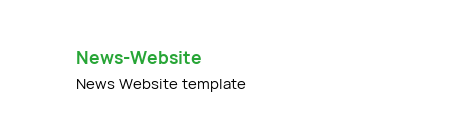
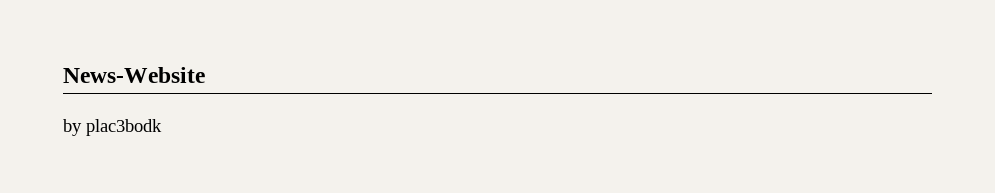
[76,79,247,92] News Website template -> [63,119,162,136] by plac3bodk

